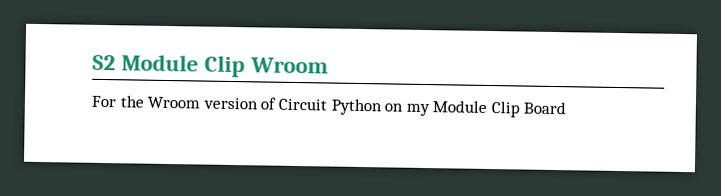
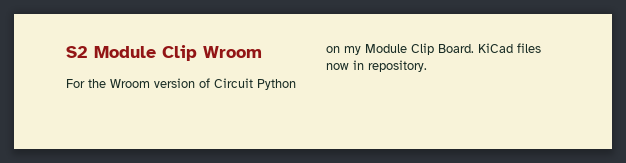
[523,101,567,115] Board -> [438,43,541,53] [326,60,427,72] Board. KiCad files now in repository.

